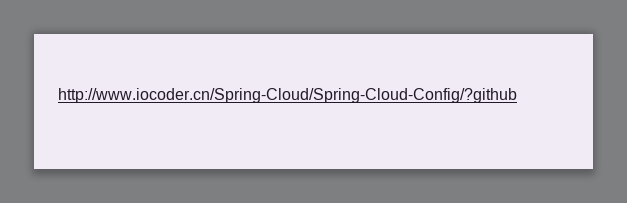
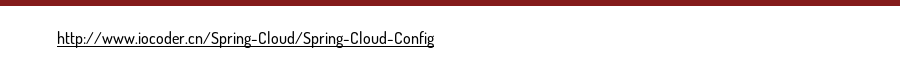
[58,88,517,103] http://www.iocoder.cn/Spring-Cloud/Spring-Cloud-Config/?github -> [57,31,435,48] http://www.iocoder.cn/Spring-Cloud/Spring-Cloud-Config

